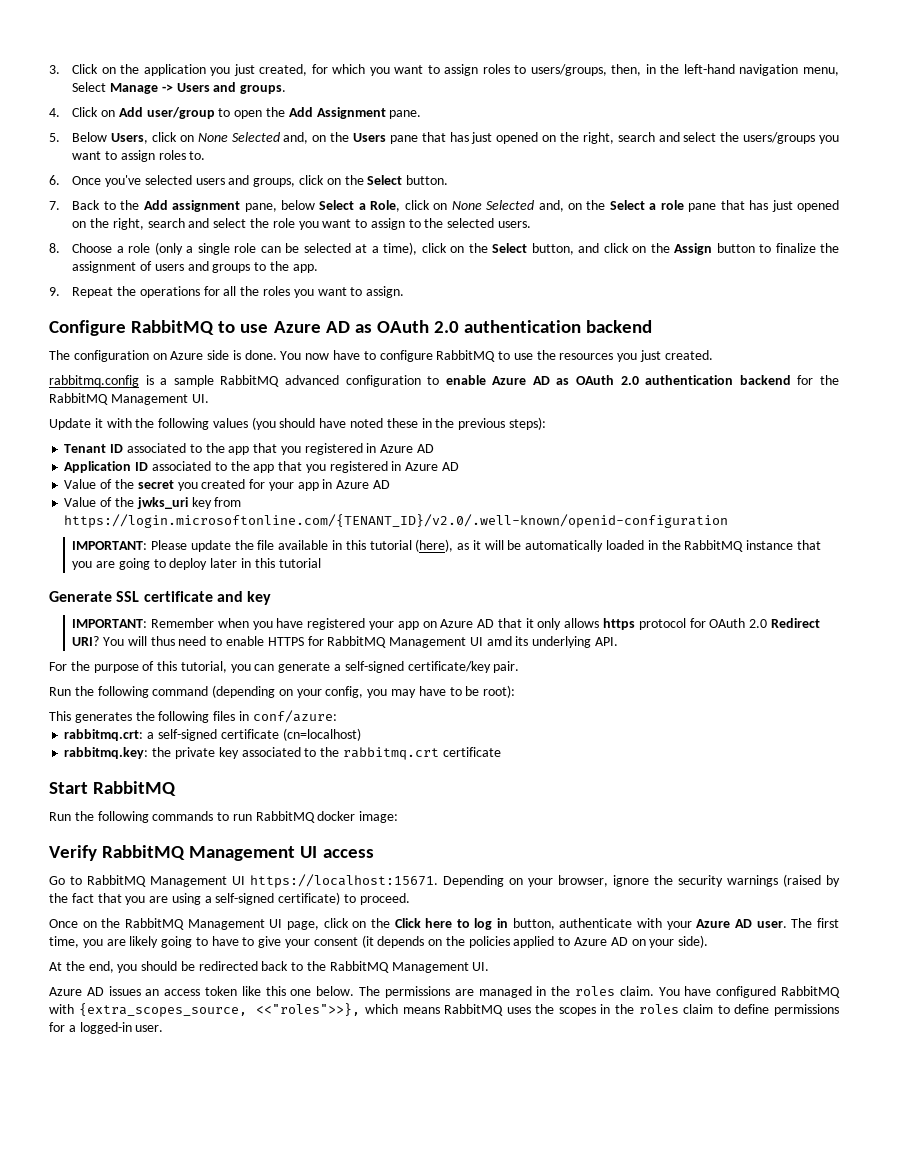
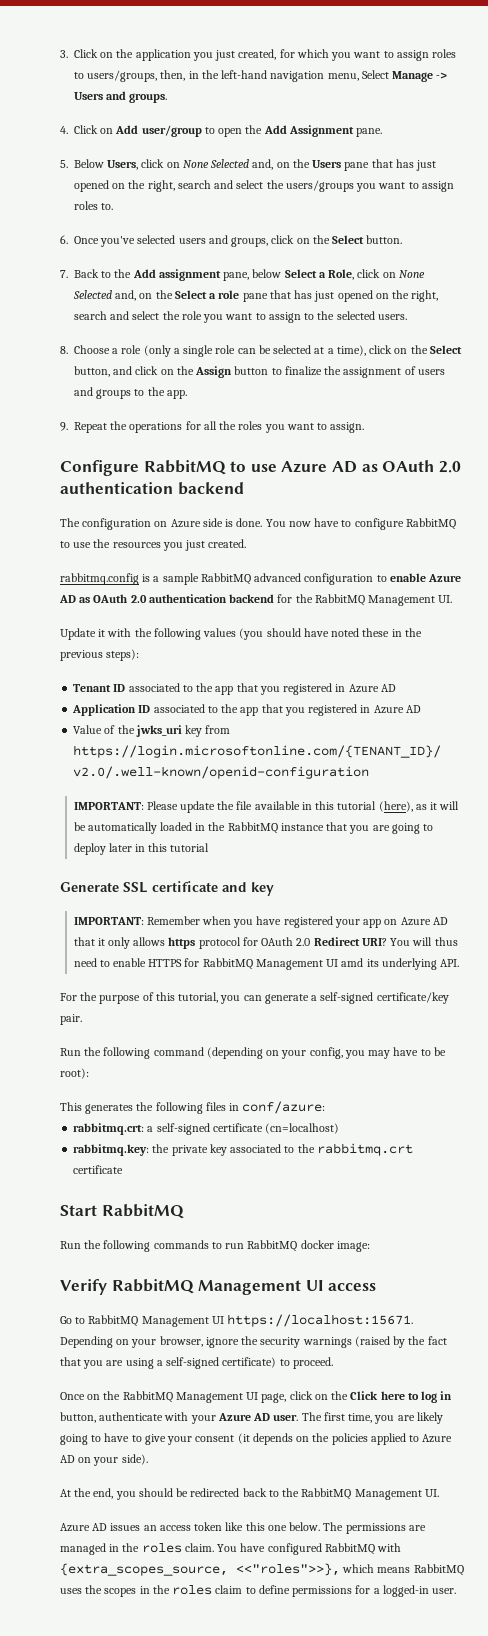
[64,479,390,491] // Value of the secret you created for your app in Azure AD -> (421, 709) none

